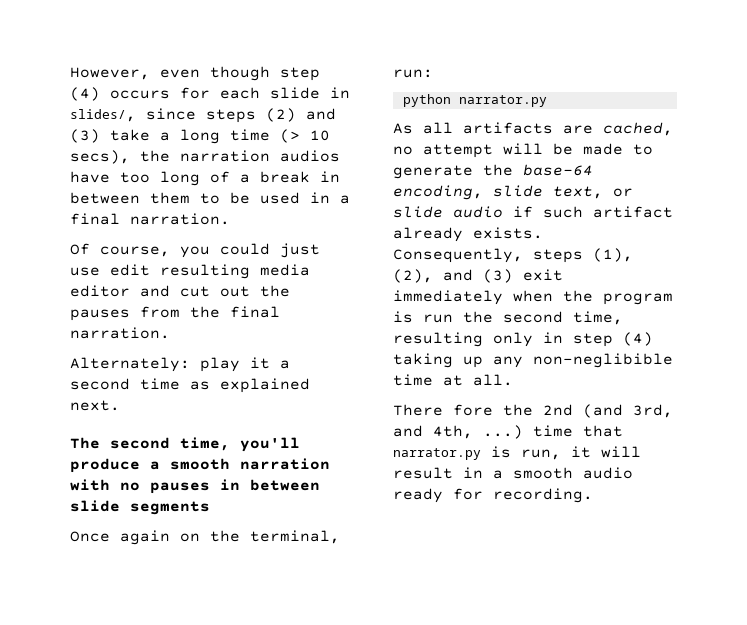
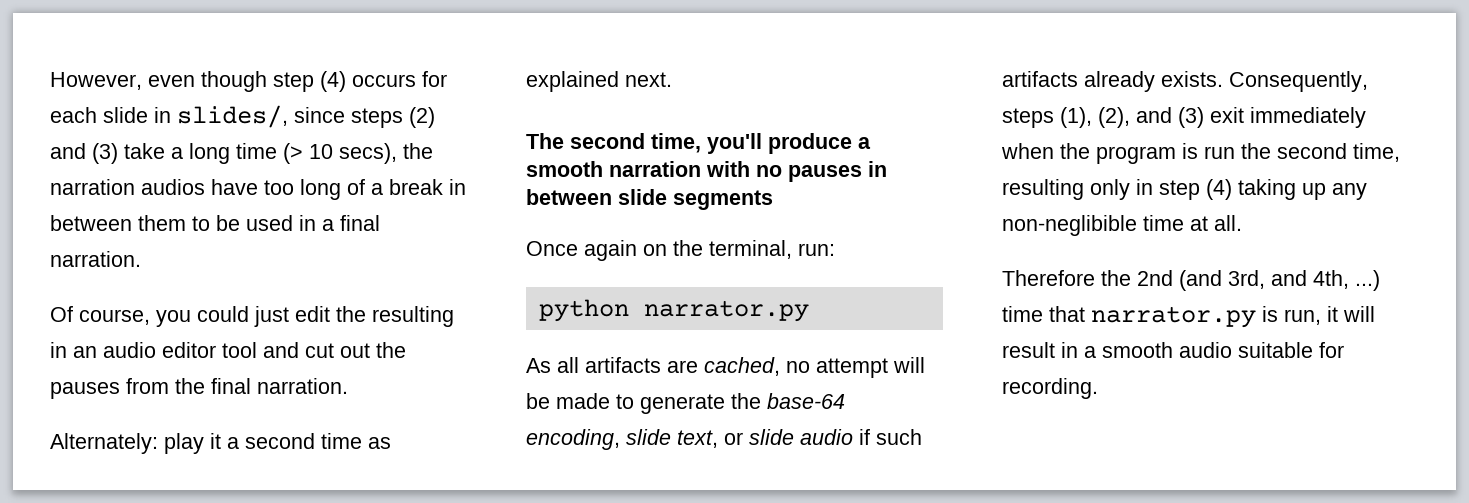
[70,264,310,279] [70,285,130,297] use edit resulting media editor -> [295,306,454,327] [50,342,257,358] edit the resulting in an audio editor tool
[593,206,673,218] artifact -> [1002,71,1078,87] artifacts
[393,404,493,416] There fore -> [1002,270,1095,286] Therefore
[393,488,443,503] ready -> [1238,342,1313,358] suitable

